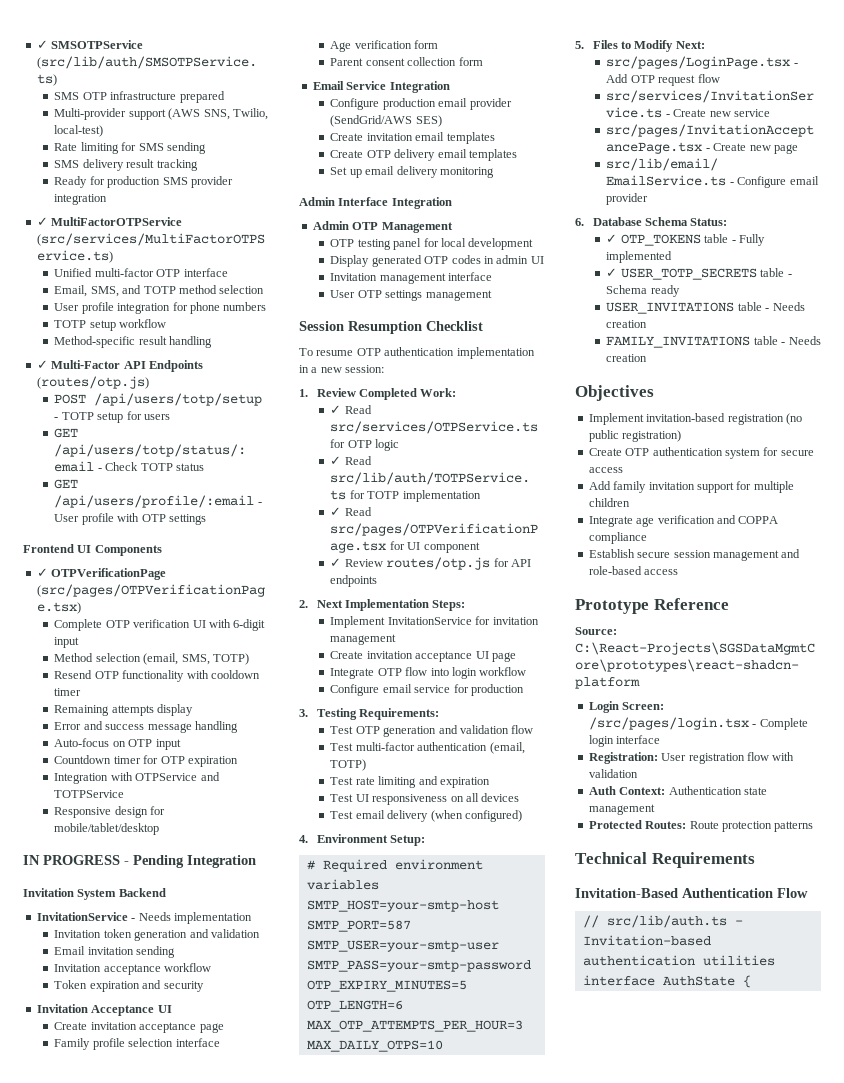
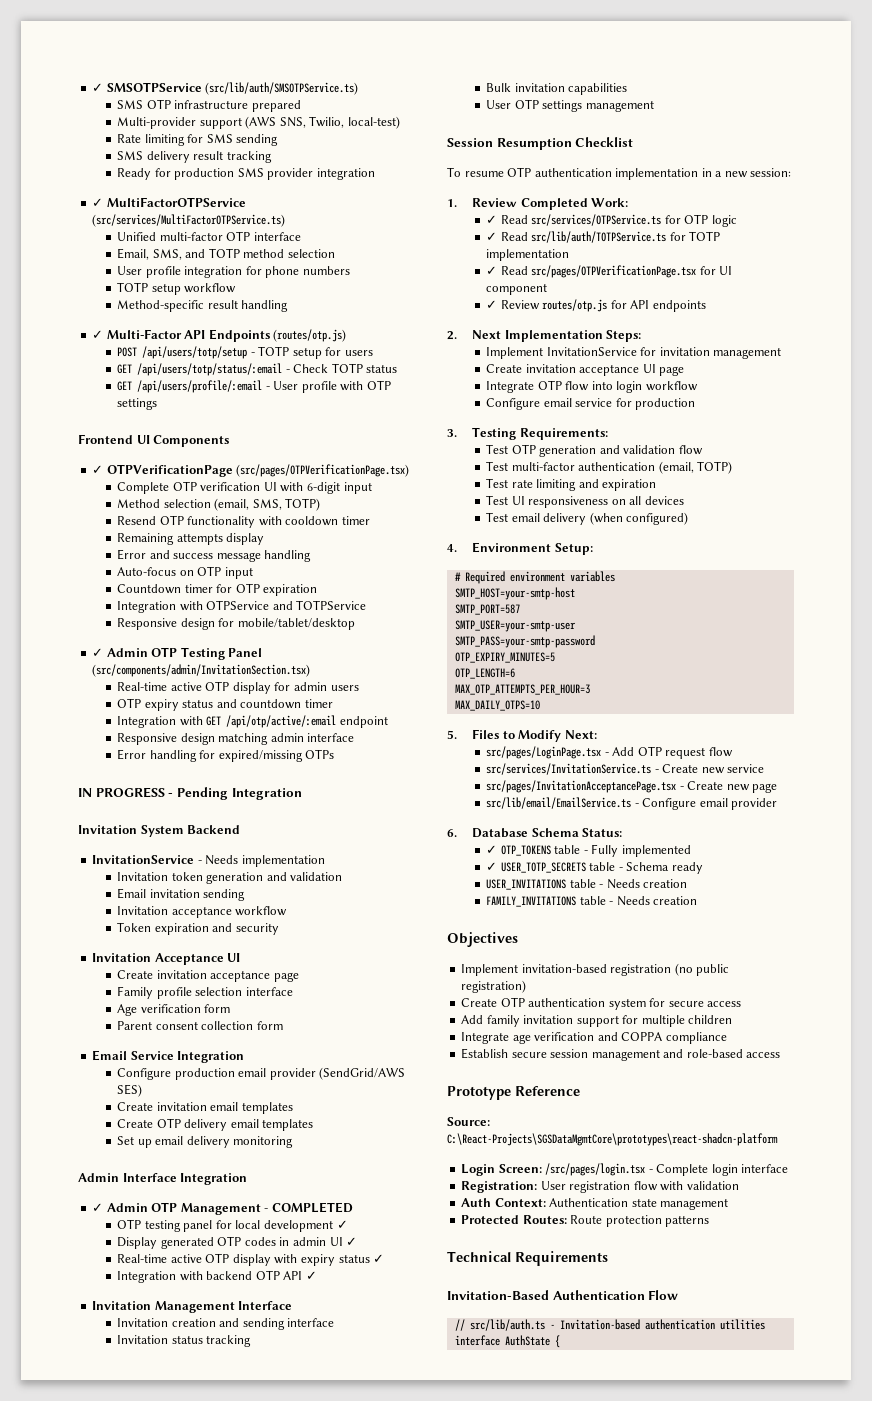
(160, 829) none -> [92,647,263,660] [92,664,311,677] [117,681,359,694] [117,698,333,711] [117,715,388,728] [117,733,355,745] [117,749,335,762] // ✓ Admin OTP Testing Panel (src/components/admin/InvitationSection.tsx) // Real-time active OTP display for admin users // OTP expiry status and countdown timer // Integration with GET /api/otp/active/:email endpoint // Responsive design matching admin interface // Error handling for expired/missing OTPs
(452, 203) none -> [92,1203,104,1212] ✓
(453, 227) none -> [264,1202,353,1213] - COMPLETED
(534, 244) none -> [336,1220,348,1229] ✓
[330,272,493,284] // Invitation management interface -> [346,1237,358,1246] [117,1253,385,1266] [117,1270,317,1283] [92,1301,293,1313] [117,1318,335,1330] [117,1335,252,1347] [486,83,628,95] ✓ // Real-time active OTP display with expiry status ✓ // Integration with backend OTP API ✓ // Invitation Management Interface // Invitation creation and sending interface // Invitation status tracking // Bulk invitation capabilities

